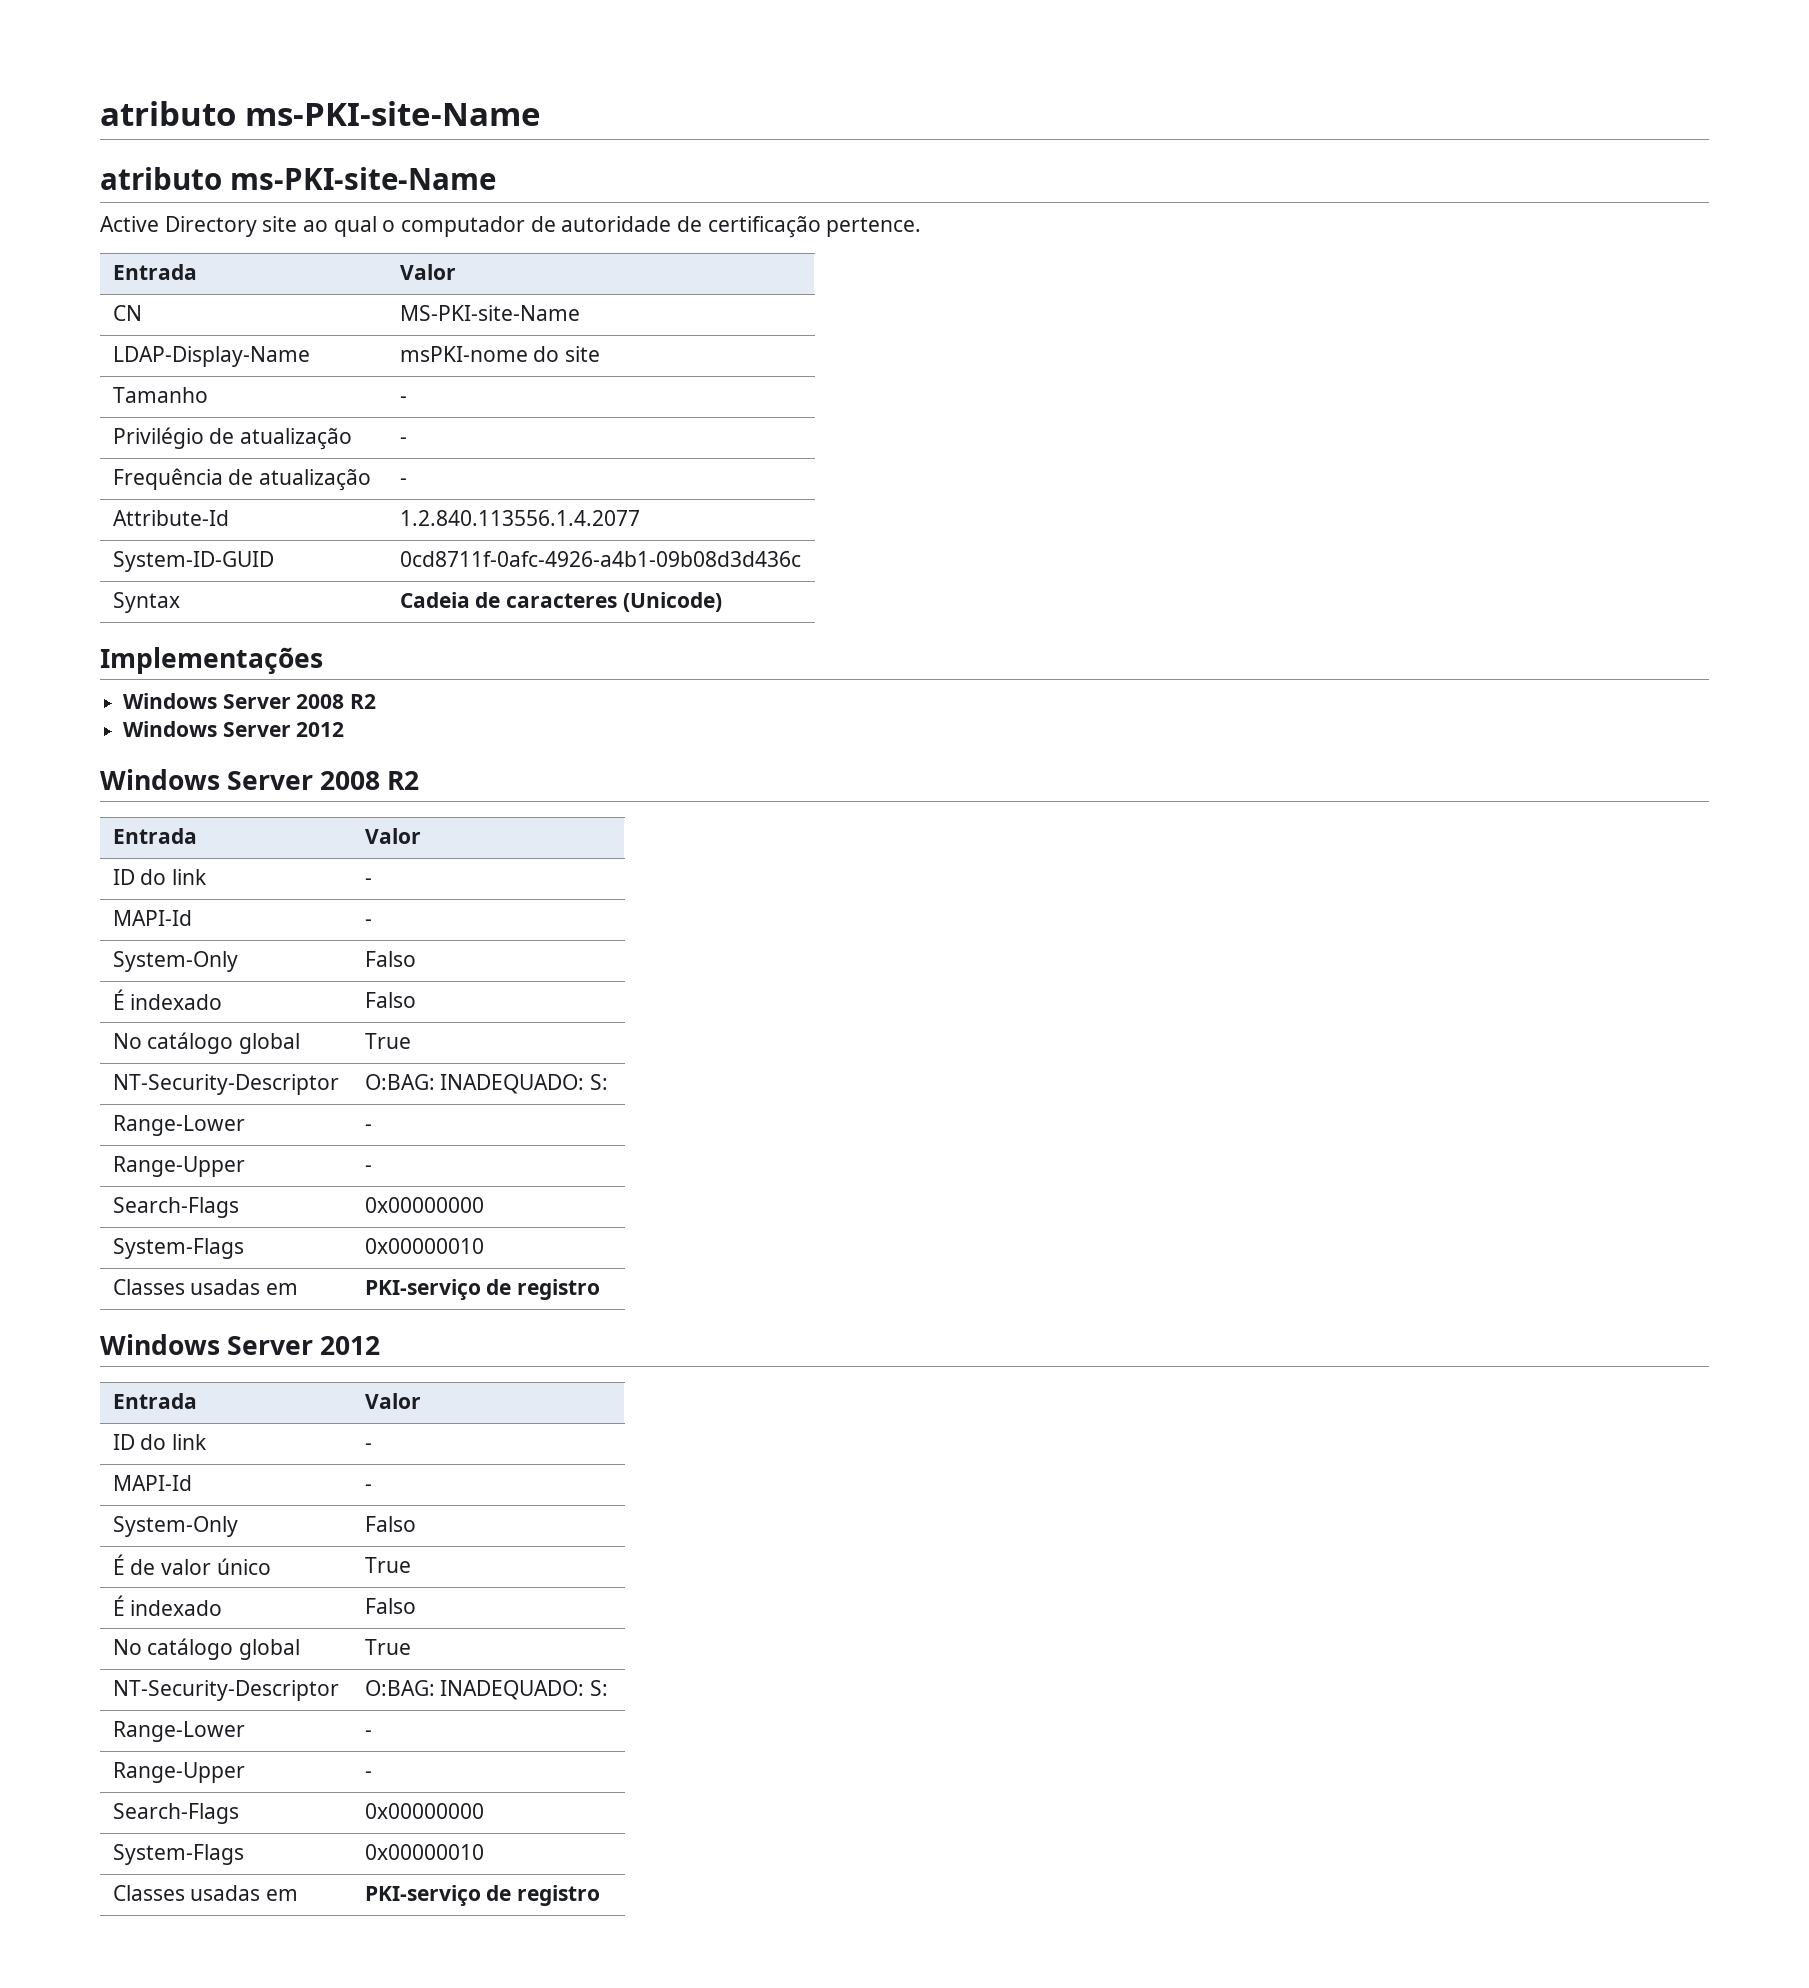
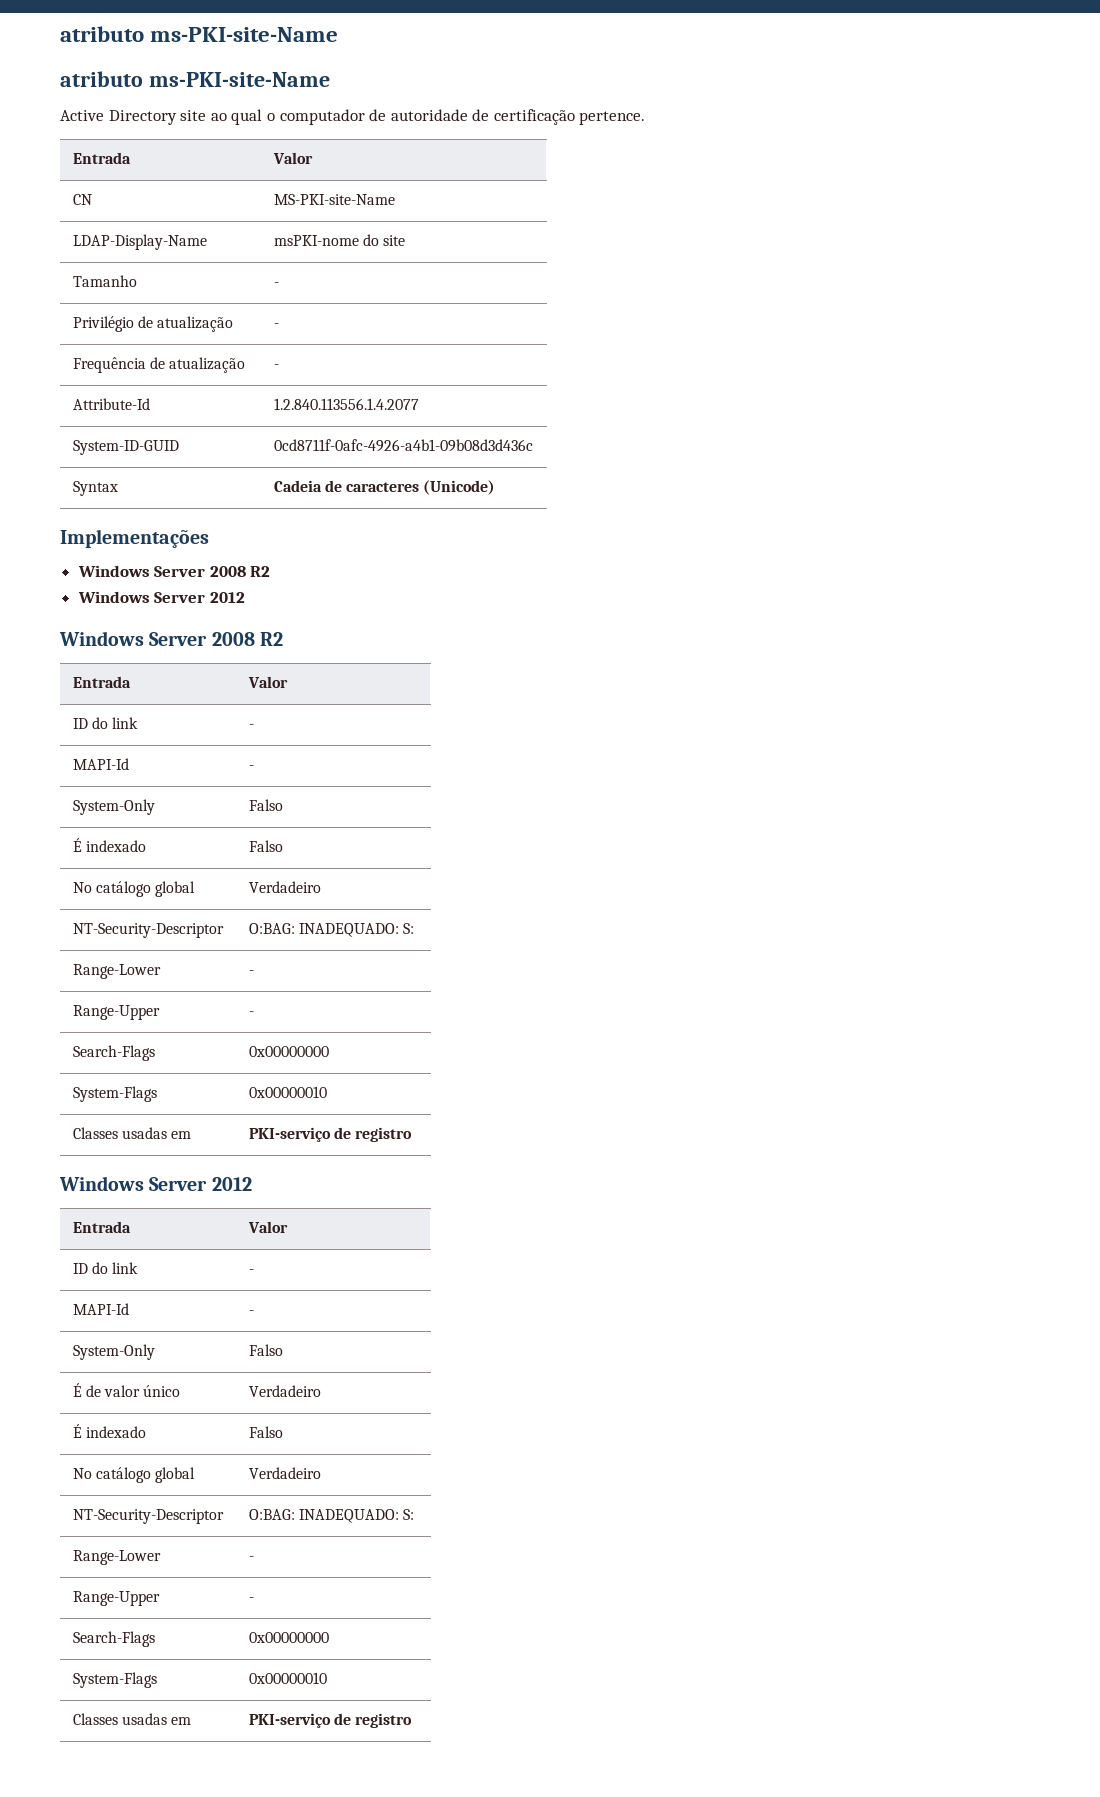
[364,1033,411,1049] True -> [248,881,321,893] Verdadeiro
[364,1557,411,1573] [112,1595,223,1616] [364,1598,416,1614] [112,1638,300,1660] [364,1639,411,1655] True // É indexado | Falso // No catálogo global | True -> [248,1385,321,1397] [72,1424,146,1438] [248,1426,283,1438] [72,1467,196,1483] [248,1467,321,1479] Verdadeiro // É indexado | Falso // No catálogo global | Verdadeiro

